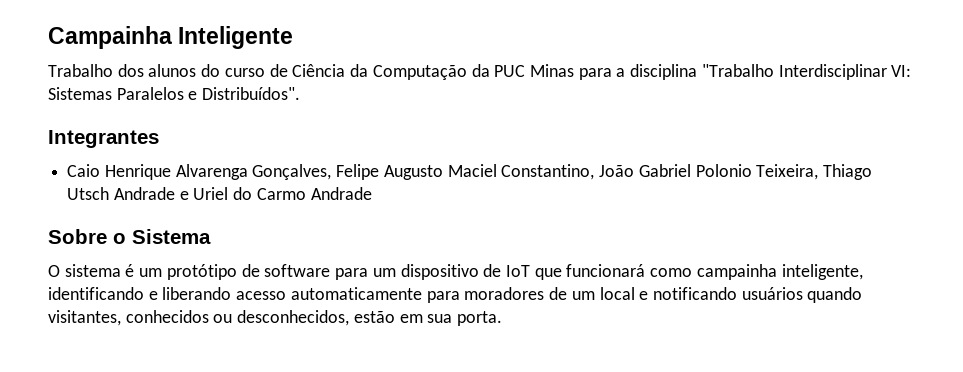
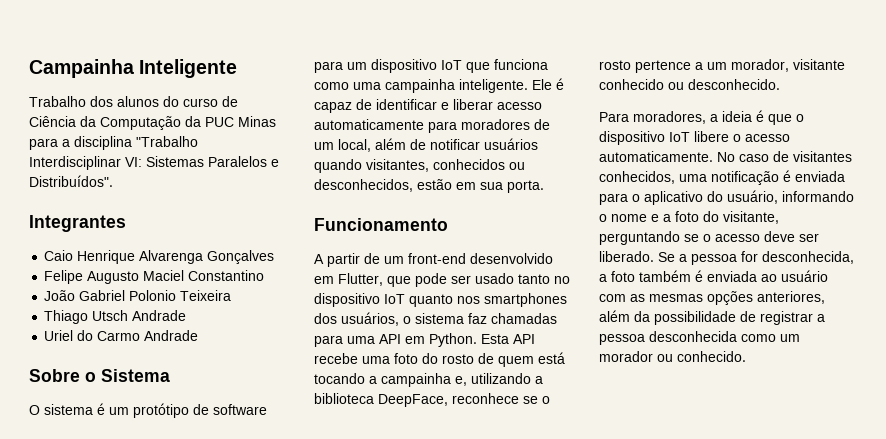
[252,164,332,180] Gonçalves, -> [207,250,275,264] Gonçalves //
[501,164,595,180] Constantino, -> [188,270,265,281] Constantino //
[756,164,819,180] Teixeira, -> [180,290,232,301] Teixeira //
[179,191,189,200] e -> (187, 315) //
[483,264,502,277] de -> (437, 66) none
[566,264,863,280] [48,287,232,300] funcionará como campainha inteligente, identificando e liberando -> [494,59,548,70] [314,78,564,93] [314,99,493,113] funciona como uma campainha inteligente. Ele é capaz de identificar e liberar
[599,287,737,300] local e notificando -> [338,138,480,152] local, além de notificar
(503, 318) none -> [314,218,448,231] [314,253,553,267] [314,273,570,287] [314,293,567,307] [314,312,557,326] [314,333,535,347] [314,352,565,367] [314,373,543,387] [314,393,550,407] [599,59,845,73] [599,79,780,90] [599,110,804,125] [599,131,790,145] [599,151,852,162] [599,170,845,185] [599,190,854,205] [599,211,779,224] [599,231,819,245] [599,251,854,265] [599,270,828,282] [599,291,825,305] [599,310,825,325] [599,331,800,345] [599,351,746,362] // Funcionamento // A partir de um front-end desenvolvido em Flutter, que pode ser usado tanto no dispositivo IoT quanto nos smartphones dos usuários, o sistema faz chamadas para uma API em Python. Esta API recebe uma foto do rosto de quem está tocando a campainha e, utilizando a biblioteca DeepFace, reconhece se o rosto pertence a um morador, visitante conhecido ou desconhecido. // Para moradores, a ideia é que o dispositivo IoT libere o acesso automaticamente. No caso de visitantes conhecidos, uma notificação é enviada para o aplicativo do usuário, informando o nome e a foto do visitante, perguntando se o acesso deve ser liberado. Se a pessoa for desconhecida, a foto também é enviada ao usuário com as mesmas opções anteriores, além da possibilidade de registrar a pessoa desconhecida como um morador ou conhecido.

